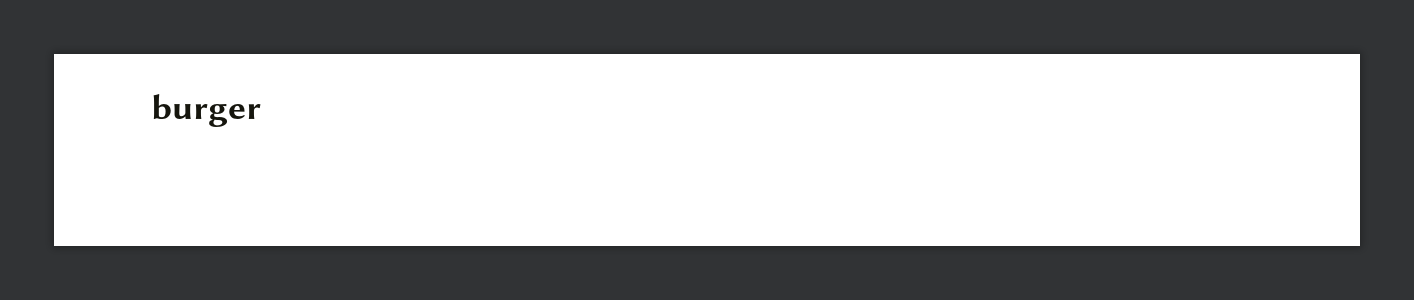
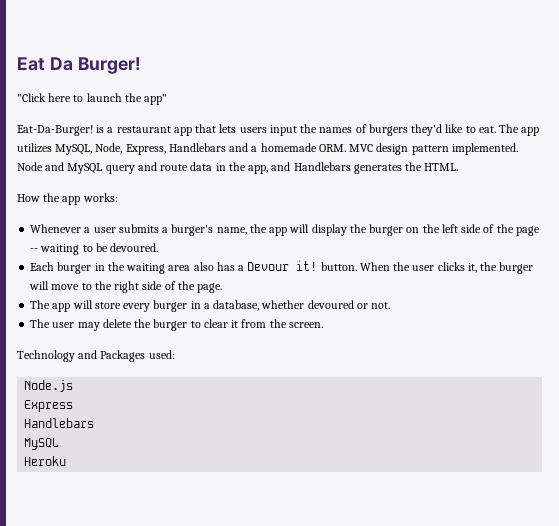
[151,94,261,127] burger -> [17,57,141,74] [17,93,168,105] [17,124,540,136] [17,143,518,155] [17,162,459,174] [17,193,118,205] [30,224,540,236] [30,243,159,255] [30,261,534,274] [29,281,223,293] [30,300,391,312] [30,319,323,331] [17,350,175,362] [24,380,74,392] [24,400,74,412] [24,418,95,428] [24,438,60,450] [24,456,67,466] Eat Da Burger! // "Click here to launch the app" // Eat-Da-Burger! is a restaurant app that lets users input the names of burgers they'd like to eat. The app utilizes MySQL, Node, Express, Handlebars and a homemade ORM. MVC design pattern implemented. Node and MySQL query and route data in the app, and Handlebars generates the HTML. // How the app works: // Whenever a user submits a burger's name, the app will display the burger on the left side of the page -- waiting to be devoured. // Each burger in the waiting area also has a Devour it! button. When the user clicks it, the burger will move to the right side of the page. // The app will store every burger in a database, whether devoured or not. // The user may delete the burger to clear it from the screen. // Technology and Packages used: // Node.js // Express // Handlebars // MySQL // Heroku

